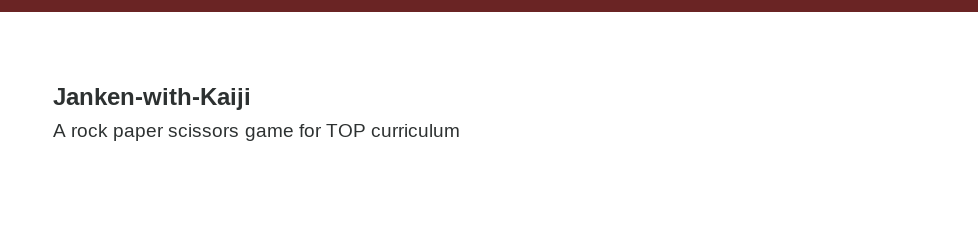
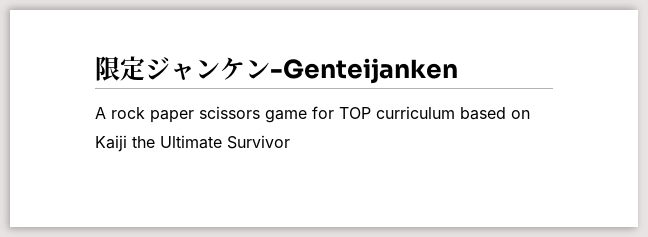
[53,88,251,110] Janken-with-Kaiji -> [95,56,458,84] 限定ジャンケン-Genteijanken
(460, 130) none -> [460,107,530,120] [95,135,290,152] based on Kaiji the Ultimate Survivor

